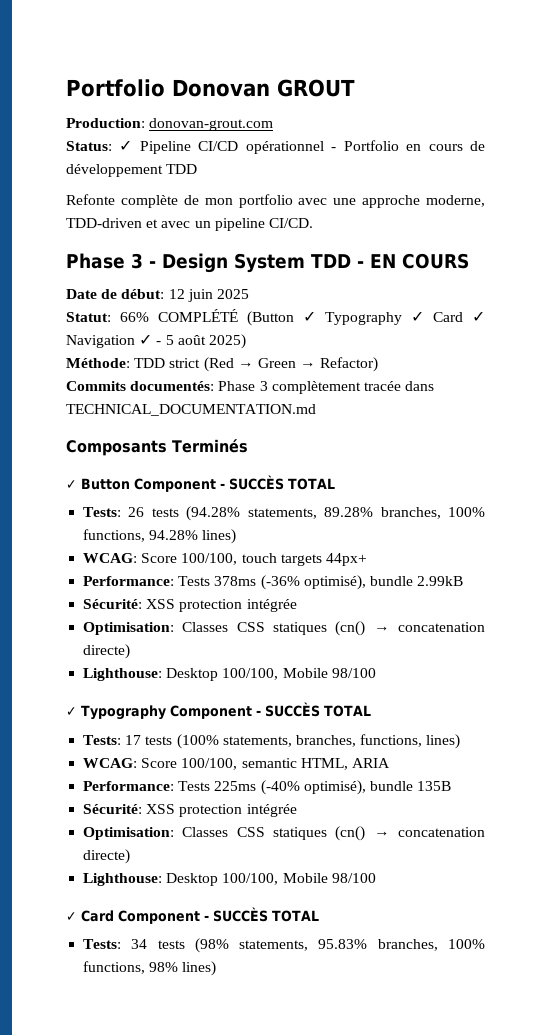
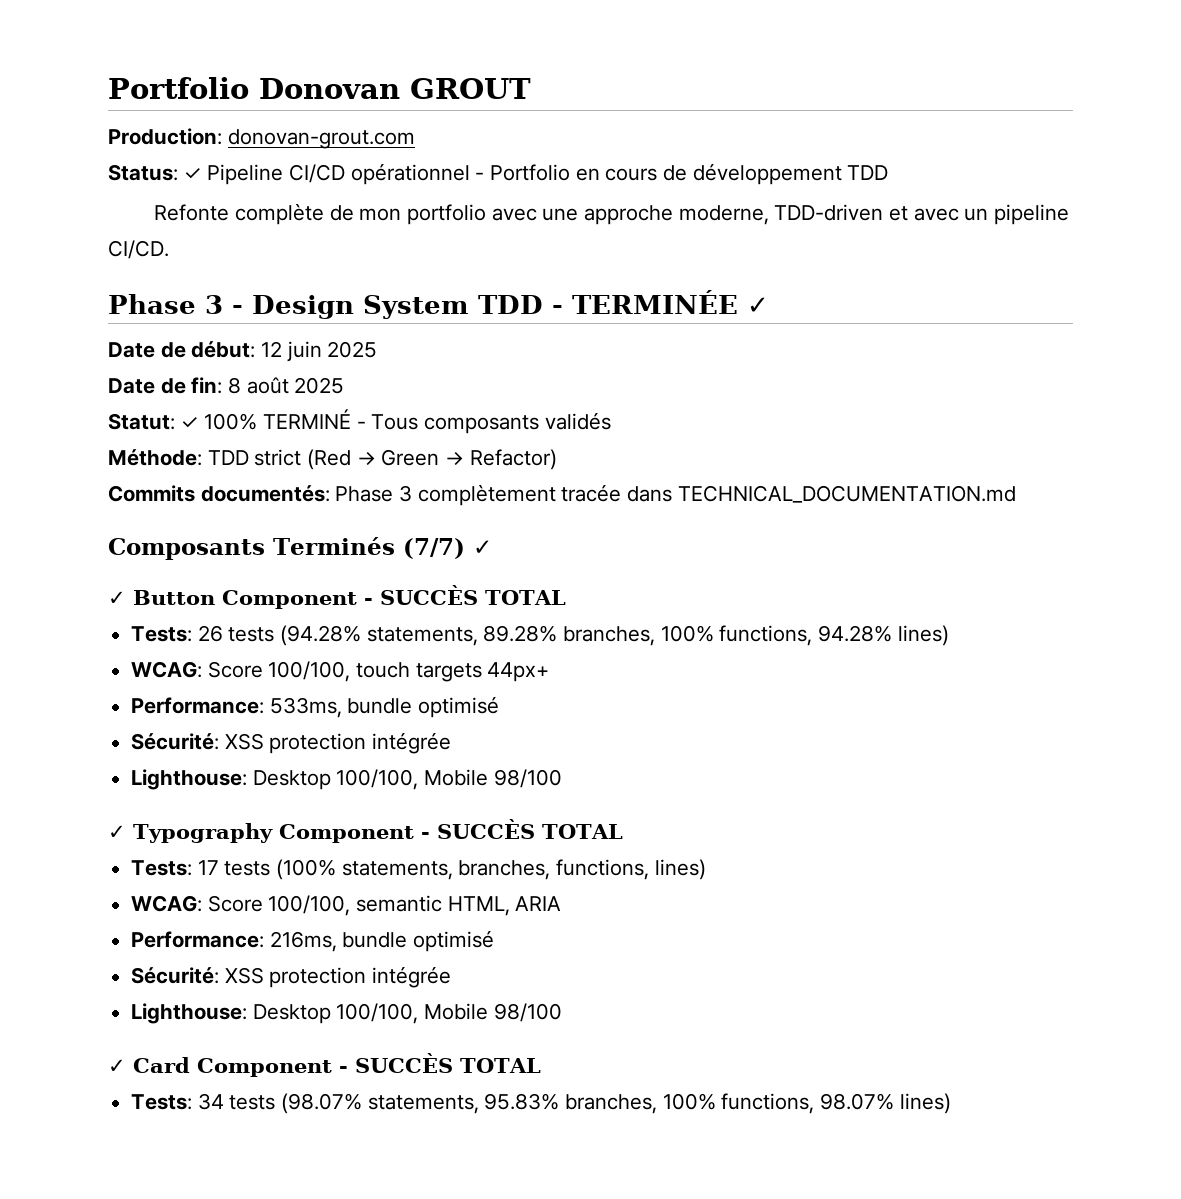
[370,253,469,269] EN COURS -> [572,290,769,314] TERMINÉE ✓
[66,309,485,326] [66,334,246,349] Statut: 66% COMPLÉTÉ (Button ✓ Typography ✓ Card ✓ Navigation ✓ - 5 août 2025) -> [108,377,345,394] [108,409,611,434] Date de fin: 8 août 2025 // Statut: ✓ 100% TERMINÉ - Tous composants validés
(248, 446) none -> [402,538,492,559] (7/7) ✓
[178,575,464,590] [83,599,297,612] [83,621,485,636] [83,644,131,659] Tests 378ms (-36% optimisé), bundle 2.99kB // Sécurité: XSS protection intégrée // Optimisation: Classes CSS statiques (cn() → concatenation directe) -> [269,696,500,718] [131,732,452,754] 533ms, bundle optimisé // Sécurité: XSS protection intégrée
[178,780,452,795] [83,804,297,817] [83,826,485,841] [83,849,131,864] Tests 225ms (-40% optimisé), bundle 135B // Sécurité: XSS protection intégrée // Optimisation: Classes CSS statiques (cn() → concatenation directe) -> [269,930,495,952] [131,966,452,988] 216ms, bundle optimisé // Sécurité: XSS protection intégrée
[194,938,229,953] (98% -> [281,1093,363,1114] (98.07%
[149,962,179,972] 98% -> [820,1093,895,1110] 98.07%

